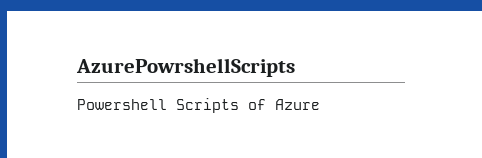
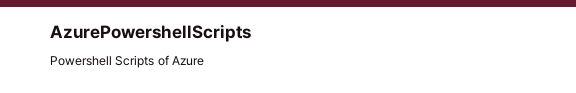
[76,58,295,77] AzurePowrshellScripts -> [50,24,251,42] AzurePowershellScripts

